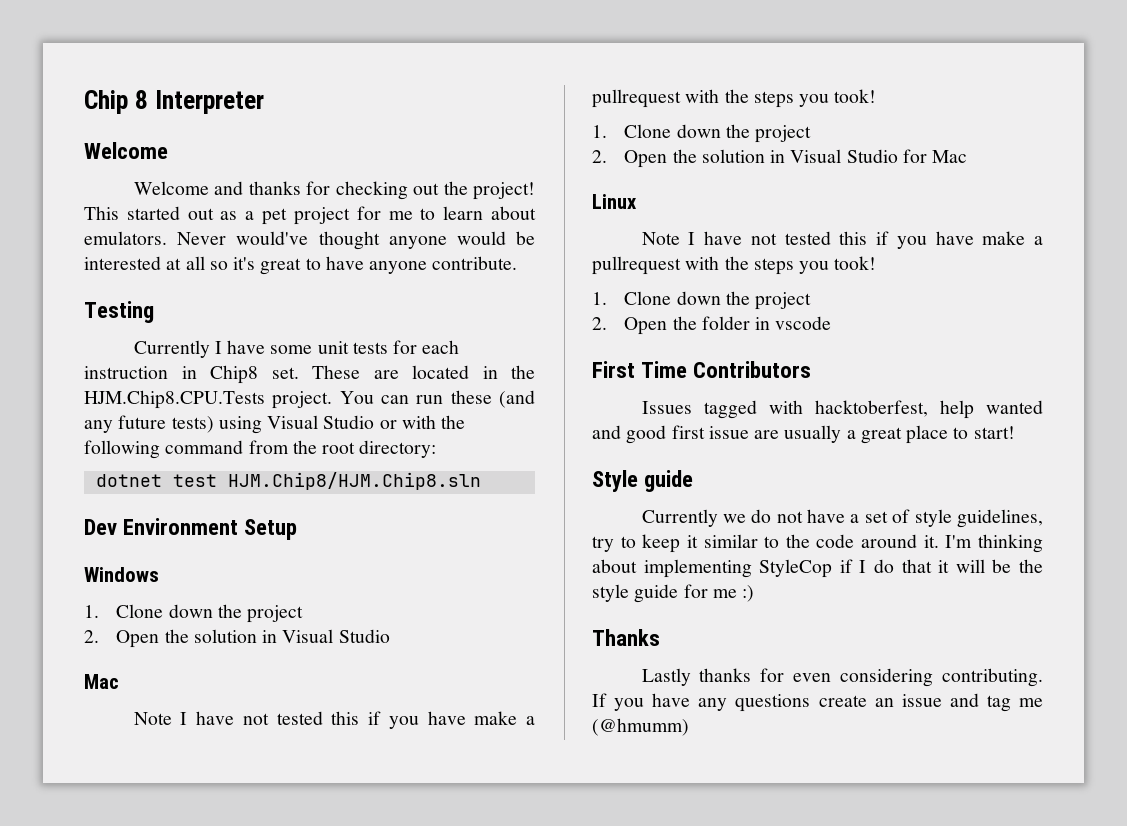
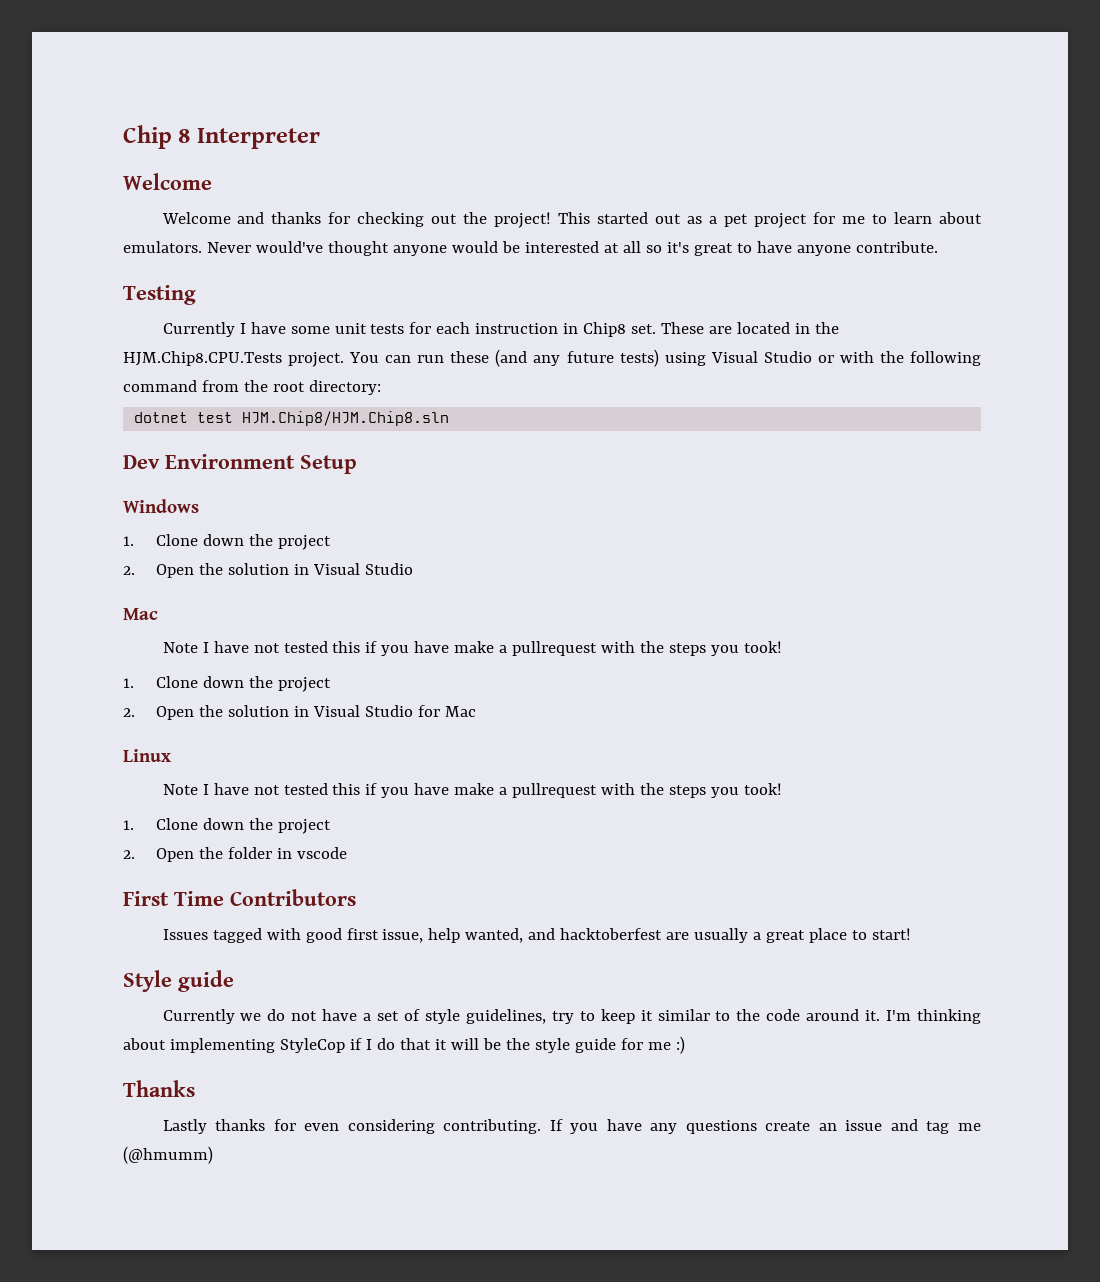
[814,400,1043,419] [592,425,749,444] hacktoberfest, help wanted and good first issue -> [305,928,663,943] good first issue, help wanted, and hacktoberfest

